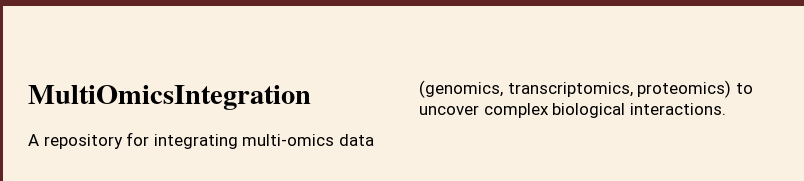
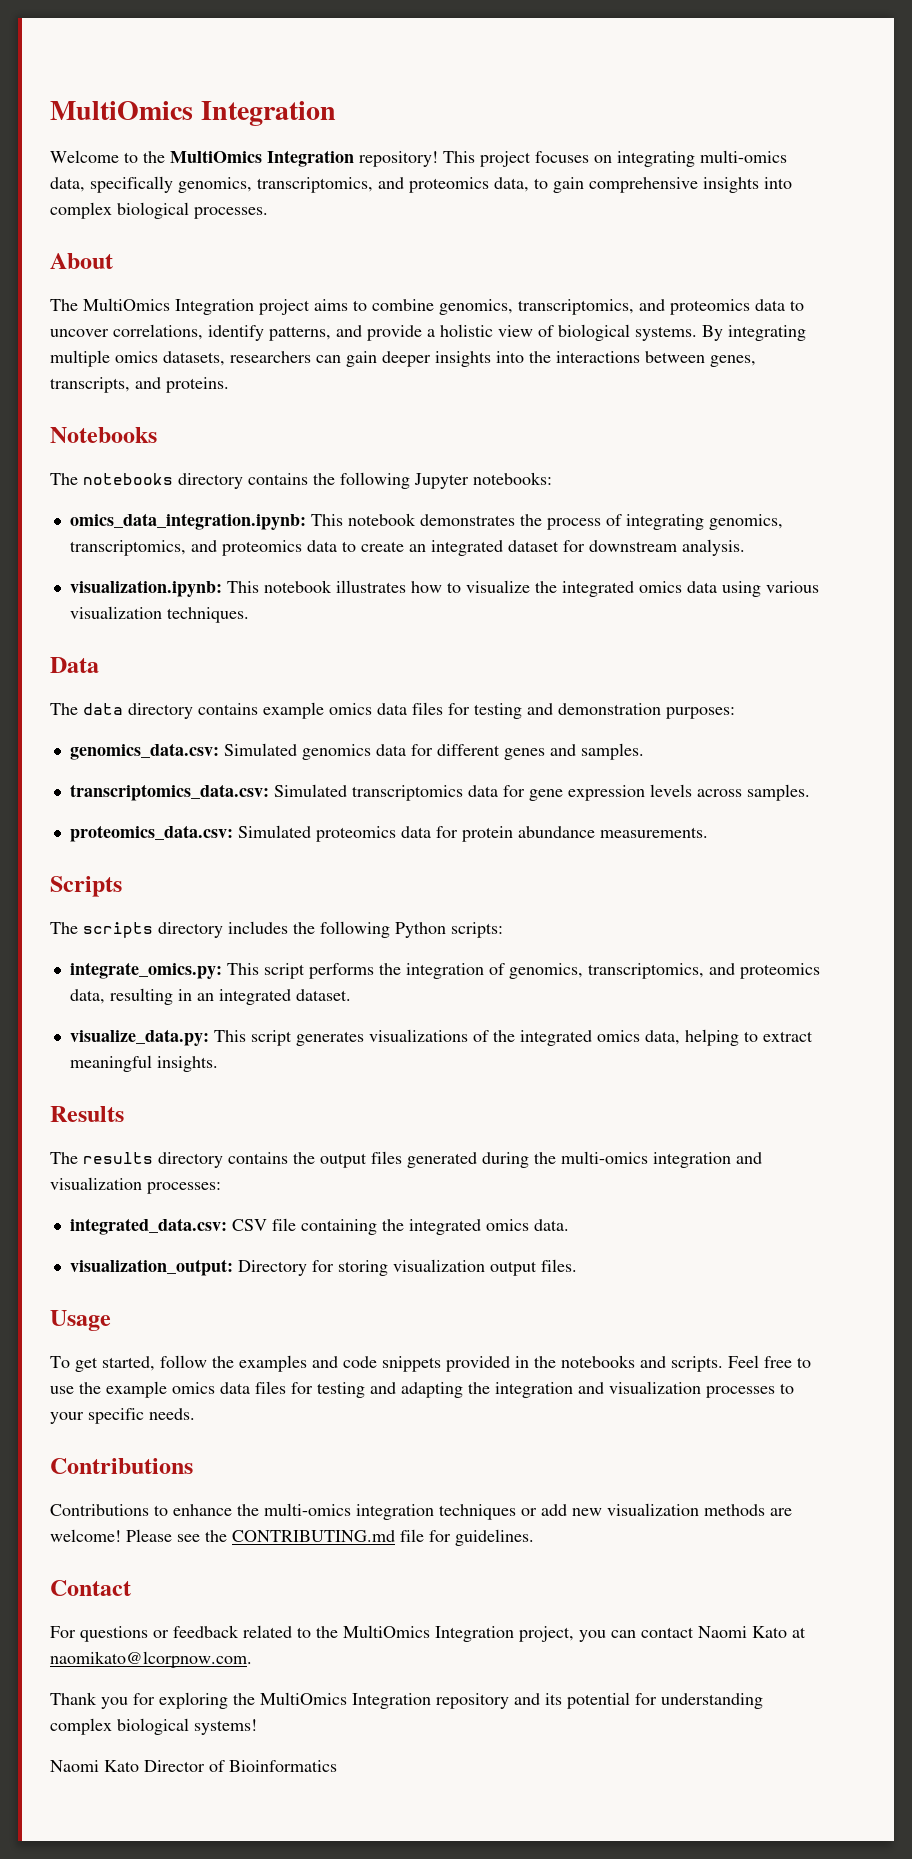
[28,85,311,110] [28,132,374,149] [419,80,753,98] [419,103,726,118] MultiOmicsIntegration // A repository for integrating multi-omics data (genomics, transcriptomics, proteomics) to uncover complex biological interactions. -> [50,101,336,126] [50,150,787,167] [50,176,792,193] [50,202,268,219] [50,253,113,269] [50,298,804,315] [50,324,806,341] [50,350,756,367] [50,377,229,393] [50,427,157,443] [50,472,552,489] [69,513,783,530] [69,539,745,556] [69,580,819,597] [69,606,249,623] [50,657,99,673] [50,702,735,719] [69,743,644,760] [69,784,810,801] [69,825,708,842] [50,876,122,897] [50,921,503,938] [69,962,820,979] [69,988,351,1005] [69,1029,813,1046] [69,1055,218,1072] [50,1106,124,1122] [50,1151,762,1168] [50,1177,221,1194] [69,1218,569,1235] [69,1259,577,1276] [50,1310,111,1331] [50,1355,811,1372] [50,1381,794,1398] [50,1408,195,1424] [50,1458,193,1474] [50,1503,792,1520] [50,1529,534,1546] [50,1580,131,1596] [50,1625,806,1642] [50,1651,252,1668] [50,1692,763,1709] [50,1718,257,1735] [50,1760,337,1772] MultiOmics Integration // Welcome to the MultiOmics Integration repository! This project focuses on integrating multi-omics data, specifically genomics, transcriptomics, and proteomics data, to gain comprehensive insights into complex biological processes. // About // The MultiOmics Integration project aims to combine genomics, transcriptomics, and proteomics data to uncover correlations, identify patterns, and provide a holistic view of biological systems. By integrating multiple omics datasets, researchers can gain deeper insights into the interactions between genes, transcripts, and proteins. // Notebooks // The notebooks directory contains the following Jupyter notebooks: // omics_data_integration.ipynb: This notebook demonstrates the process of integrating genomics, transcriptomics, and proteomics data to create an integrated dataset for downstream analysis. // visualization.ipynb: This notebook illustrates how to visualize the integrated omics data using various visualization techniques. // Data // The data directory contains example omics data files for testing and demonstration purposes: // genomics_data.csv: Simulated genomics data for different genes and samples. // transcriptomics_data.csv: Simulated transcriptomics data for gene expression levels across samples. // proteomics_data.csv: Simulated proteomics data for protein abundance measurements. // Scripts // The scripts directory includes the following Python scripts: // integrate_omics.py: This script performs the integration of genomics, transcriptomics, and proteomics data, resulting in an integrated dataset. // visualize_data.py: This script generates visualizations of the integrated omics data, helping to extract meaningful insights. // Results // The results directory contains the output files generated during the multi-omics integration and visualization processes: // integrated_data.csv: CSV file containing the integrated omics data. // visualization_output: Directory for storing visualization output files. // Usage // To get started, follow the examples and code snippets provided in the notebooks and scripts. Feel free to use the example omics data files for testing and adapting the integration and visualization processes to your specific needs. // Contributions // Contributions to enhance the multi-omics integration techniques or add new visualization methods are welcome! Please see the CONTRIBUTING.md file for guidelines. // Contact // For questions or feedback related to the MultiOmics Integration project, you can contact Naomi Kato at naomikato@lcorpnow.com. // Thank you for exploring the MultiOmics Integration repository and its potential for understanding complex biological systems! // Naomi Kato Director of Bioinformatics

